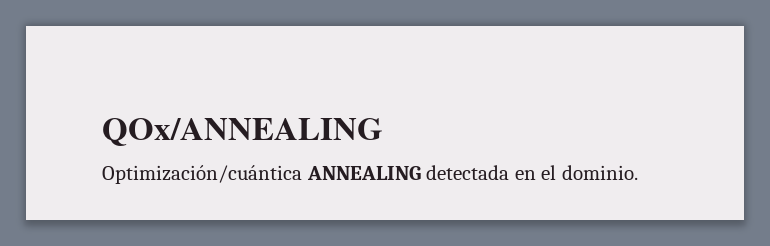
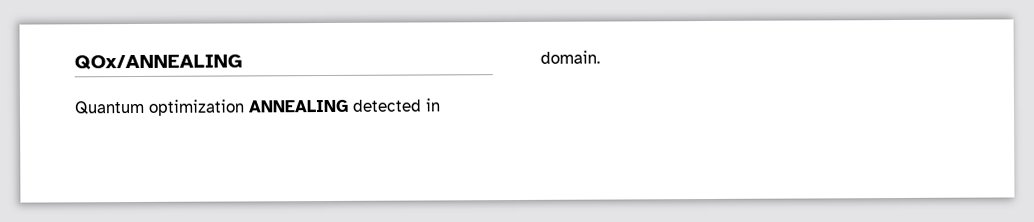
[102,165,638,184] Optimización/cuántica ANNEALING detectada en el dominio. -> [74,98,441,116] [540,50,600,64] Quantum optimization ANNEALING detected in domain.

